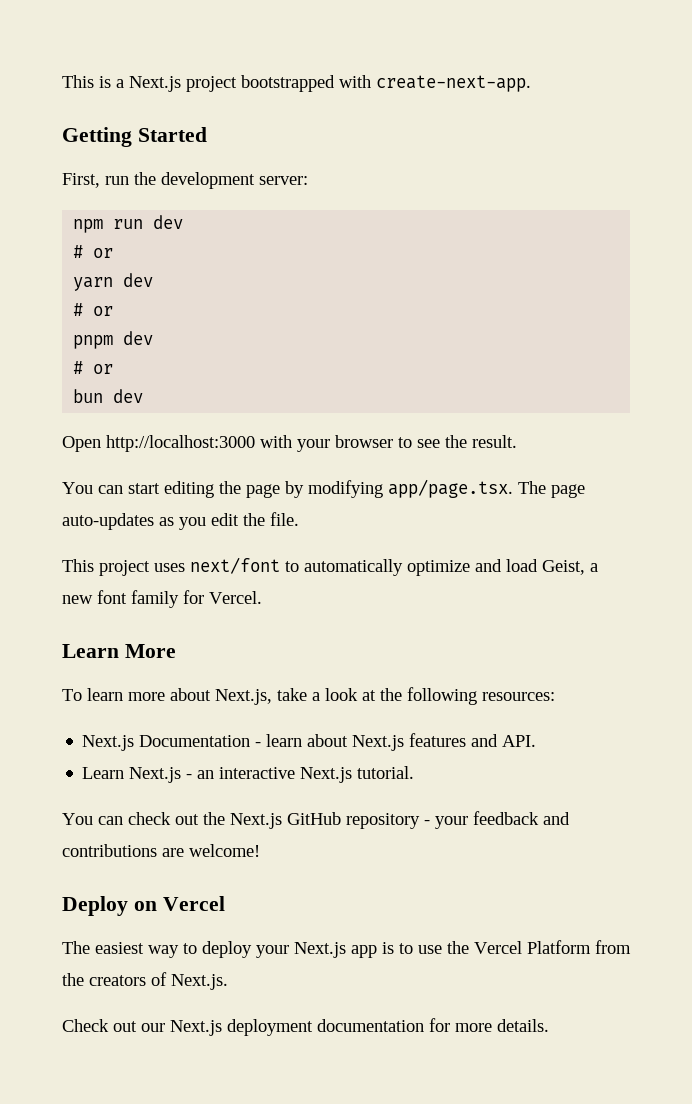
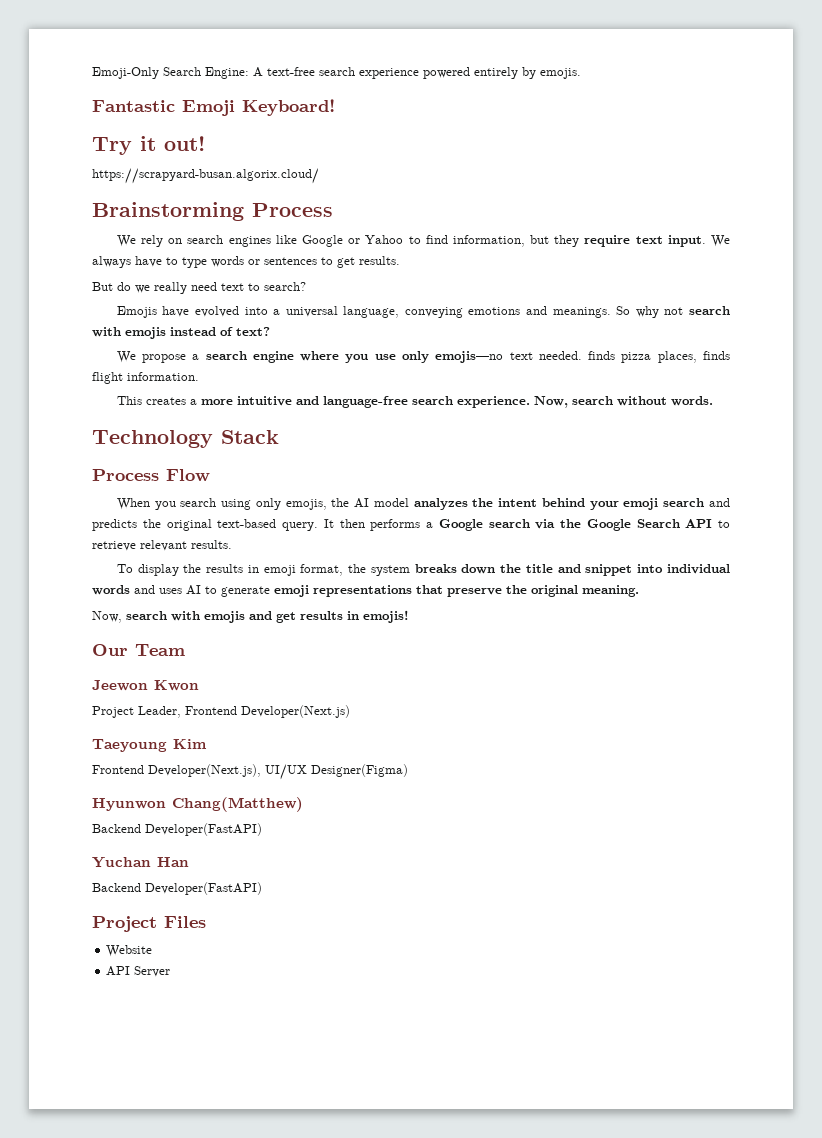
[62,75,531,92] [62,127,207,147] [62,172,308,189] [73,215,184,233] [73,245,114,258] [73,273,154,291] [73,303,114,316] [73,331,154,349] [73,361,114,374] [73,389,144,403] [62,435,517,452] [62,479,585,498] [62,512,299,530] [62,557,598,576] [62,590,262,608] [62,644,176,658] [62,687,555,705] [82,733,537,751] [82,766,415,783] [62,811,570,829] [62,844,260,857] [62,896,225,916] [62,940,631,958] [62,972,228,990] [62,1018,549,1036] This is a Next.js project bootstrapped with create-next-app. // Getting Started // First, run the development server: // npm run dev // # or // yarn dev // # or // pnpm dev // # or // bun dev // Open http://localhost:3000 with your browser to see the result. // You can start editing the page by modifying app/page.tsx. The page auto-updates as you edit the file. // This project uses next/font to automatically optimize and load Geist, a new font family for Vercel. // Learn More // To learn more about Next.js, take a look at the following resources: // Next.js Documentation - learn about Next.js features and API. // Learn Next.js - an interactive Next.js tutorial. // You can check out the Next.js GitHub repository - your feedback and contributions are welcome! // Deploy on Vercel // The easiest way to deploy your Next.js app is to use the Vercel Platform from the creators of Next.js. // Check out our Next.js deployment documentation for more details. -> [92,67,581,79] [92,99,335,116] [92,136,205,155] [92,168,319,184] [92,202,333,221] [116,235,730,247] [92,256,400,268] [92,282,306,294] [116,306,731,318] [92,327,270,339] [116,351,730,363] [92,372,199,384] [116,396,713,408] [92,430,279,448] [92,469,210,481] [116,498,730,510] [92,519,730,531] [92,540,232,551] [116,564,730,576] [92,585,639,597] [92,610,409,623] [92,644,185,656] [92,680,199,691] [92,705,350,718] [92,739,207,752] [92,764,408,780] [92,797,303,812] [92,823,262,836] [92,857,189,868] [92,882,262,895] [92,916,206,932] [106,945,153,957] [106,966,171,977] Emoji-Only Search Engine: A text-free search experience powered entirely by emojis. // Fantastic Emoji Keyboard! // Try it out! // https://scrapyard-busan.algorix.cloud/ // Brainstorming Process // We rely on search engines like Google or Yahoo to find information, but they require text input. We always have to type words or sentences to get results. // But do we really need text to search? // Emojis have evolved into a universal language, conveying emotions and meanings. So why not search with emojis instead of text? // We propose a search engine where you use only emojis—no text needed. finds pizza places, finds flight information. // This creates a more intuitive and language-free search experience. Now, search without words. // Technology Stack // Process Flow // When you search using only emojis, the AI model analyzes the intent behind your emoji search and predicts the original text-based query. It then performs a Google search via the Google Search API to retrieve relevant results. // To display the results in emoji format, the system breaks down the title and snippet into individual words and uses AI to generate emoji representations that preserve the original meaning. // Now, search with emojis and get results in emojis! // Our Team // Jeewon Kwon // Project Leader, Frontend Developer(Next.js) // Taeyoung Kim // Frontend Developer(Next.js), UI/UX Designer(Figma) // Hyunwon Chang(Matthew) // Backend Developer(FastAPI) // Yuchan Han // Backend Developer(FastAPI) // Project Files // Website // API Server

